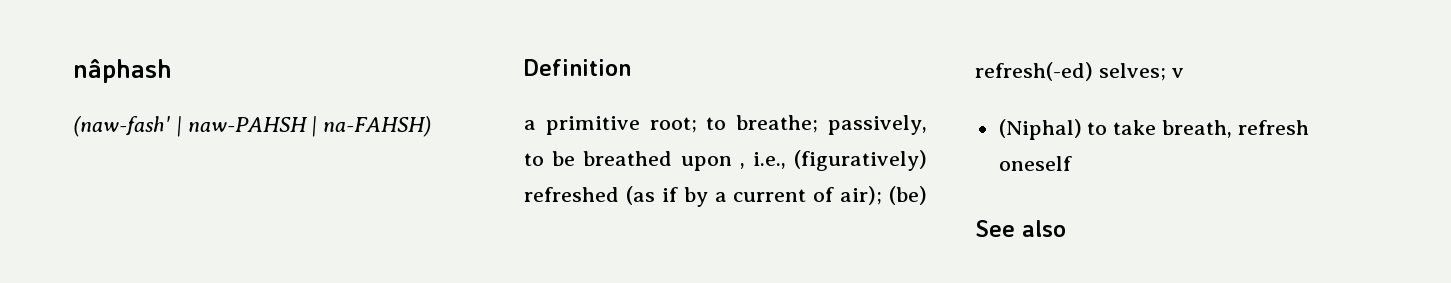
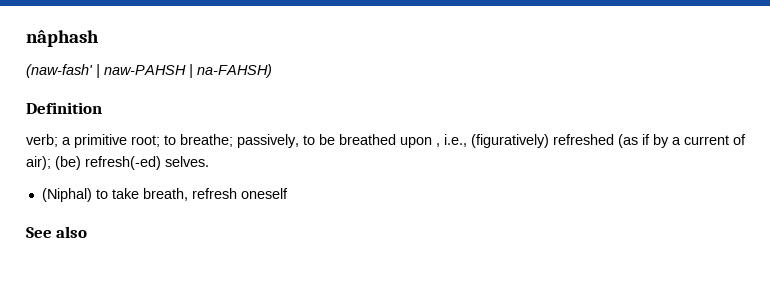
(631, 67) none -> [26,134,58,147] verb;
[1098,63,1184,81] selves; v -> [165,156,209,167] selves.

